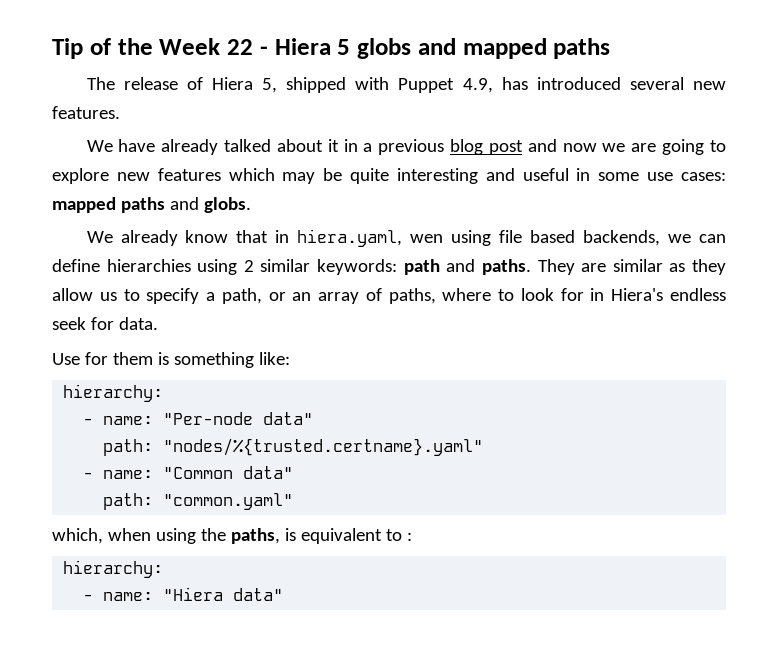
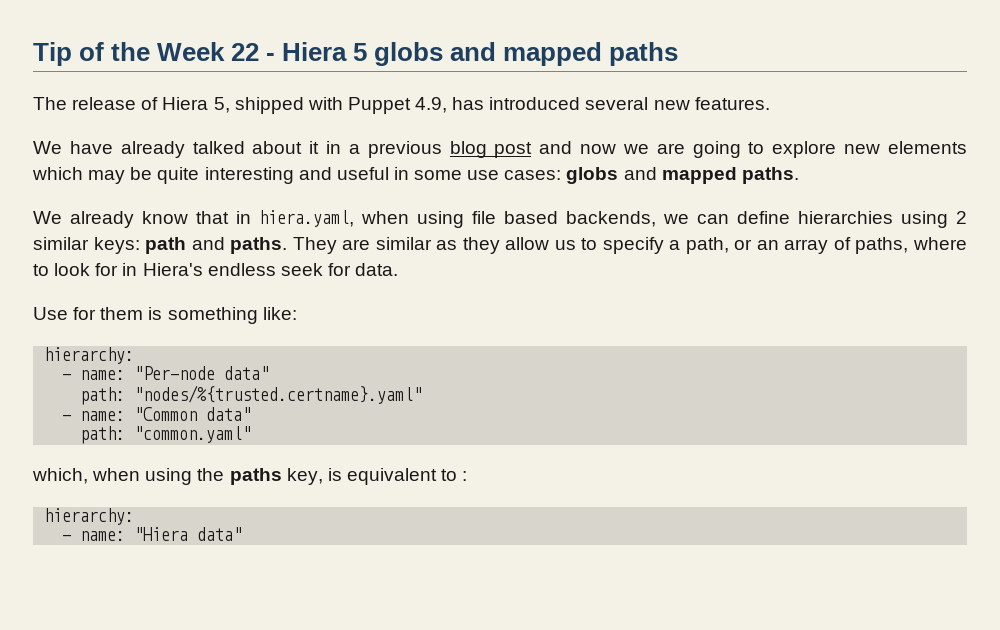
[157,168,221,181] features -> [888,141,968,154] elements
[52,197,251,213] mapped paths and globs. -> [566,167,799,184] globs and mapped paths.
[410,234,444,243] wen -> [361,211,409,224] when
[317,259,398,275] keywords: -> [93,237,140,254] keys:
[230,528,280,544] paths, -> [229,468,323,485] paths key,

